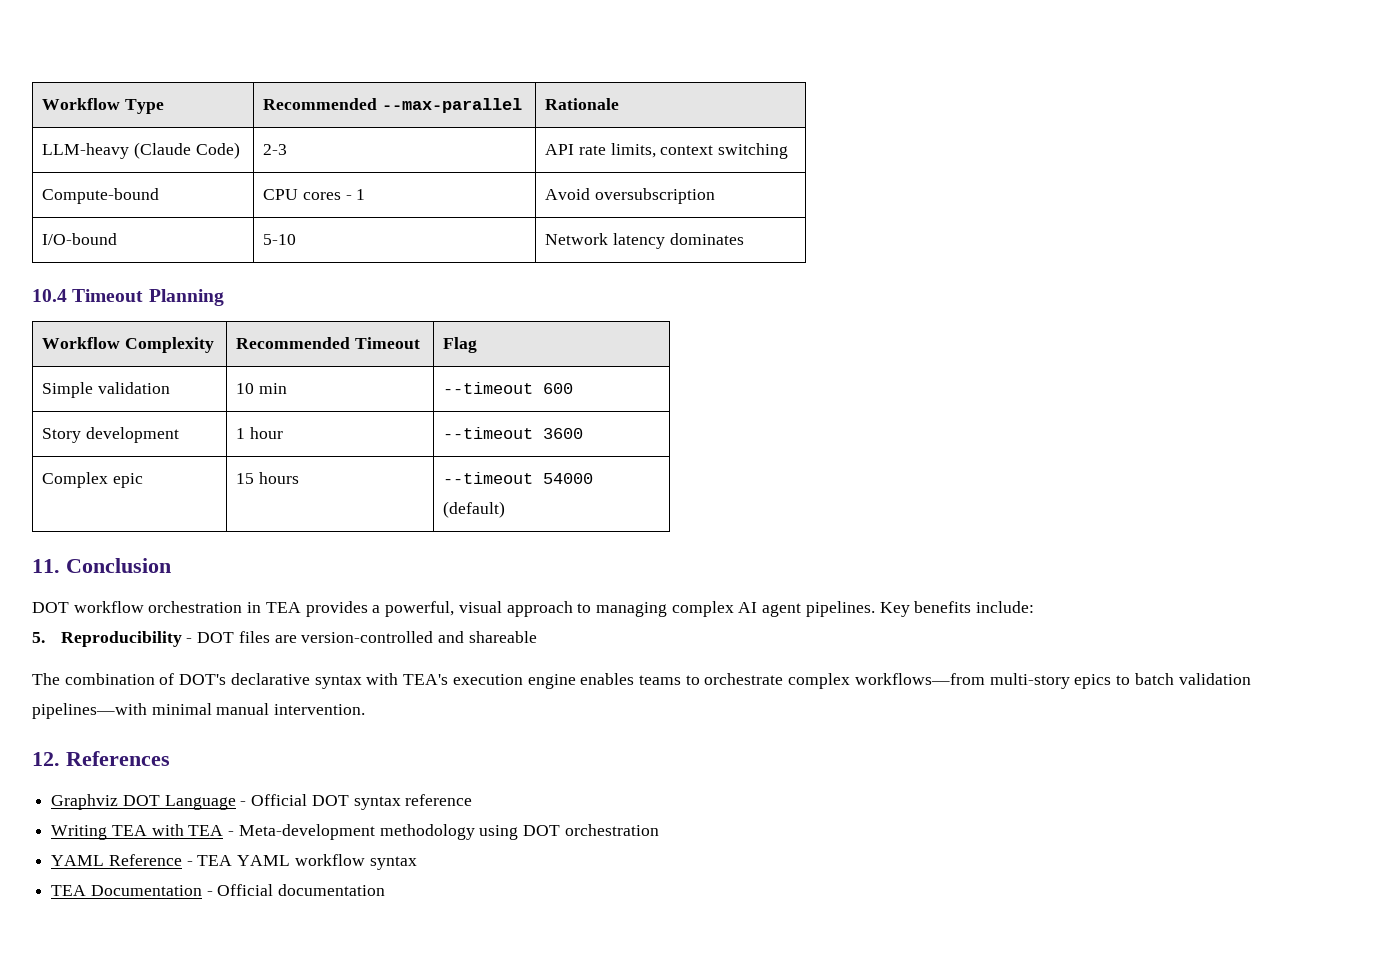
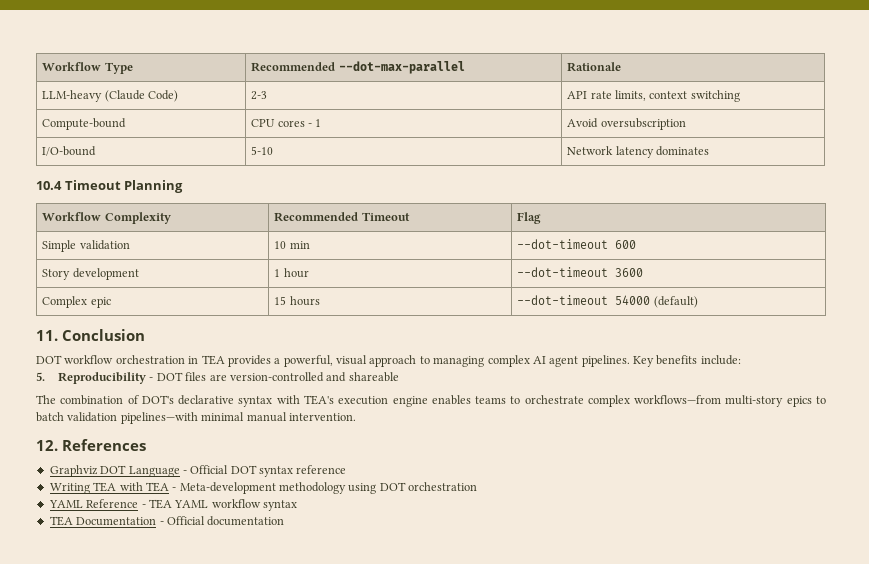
[381,98,522,113] --max-parallel -> [338,61,465,74] --dot-max-parallel
[443,382,534,394] --timeout -> [517,239,609,249] --dot-timeout
[443,427,534,439] --timeout -> [517,267,609,277] --dot-timeout
[443,472,534,484] --timeout -> [517,295,609,305] --dot-timeout

